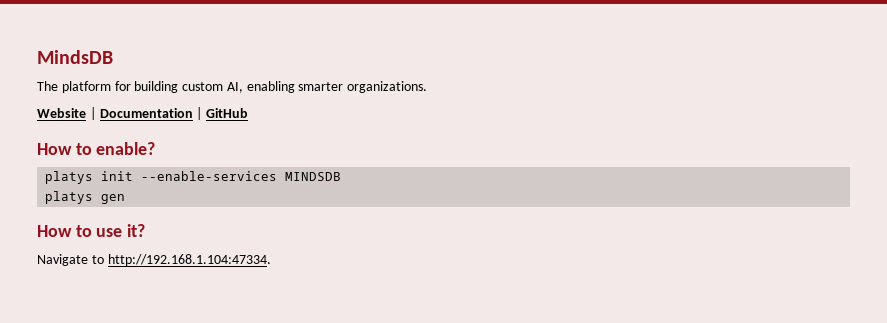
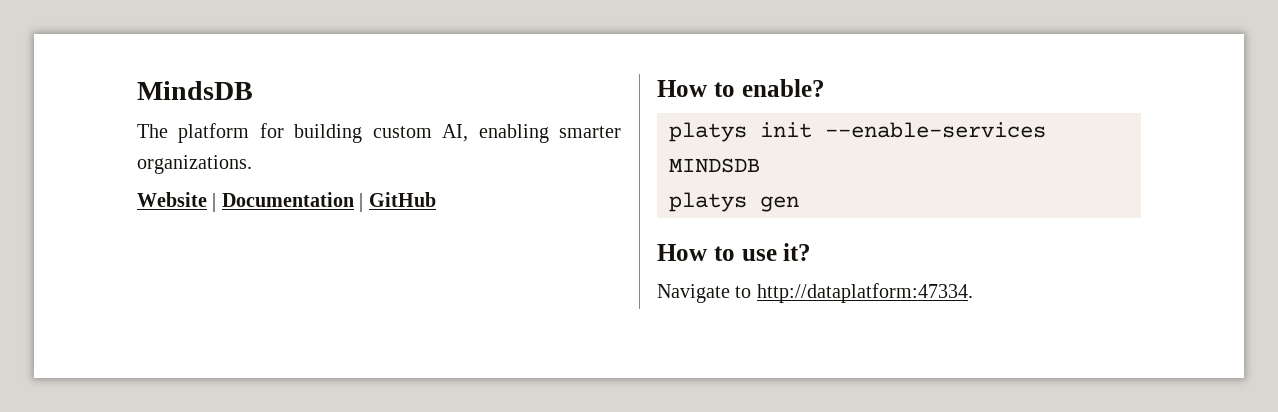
[107,254,271,266] http://192.168.1.104:47334. -> [756,283,973,303] http://dataplatform:47334.

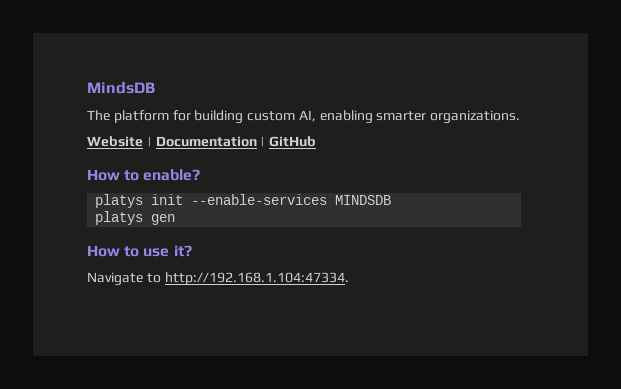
[756,283,973,303] http://dataplatform:47334. -> [164,272,349,285] http://192.168.1.104:47334.

